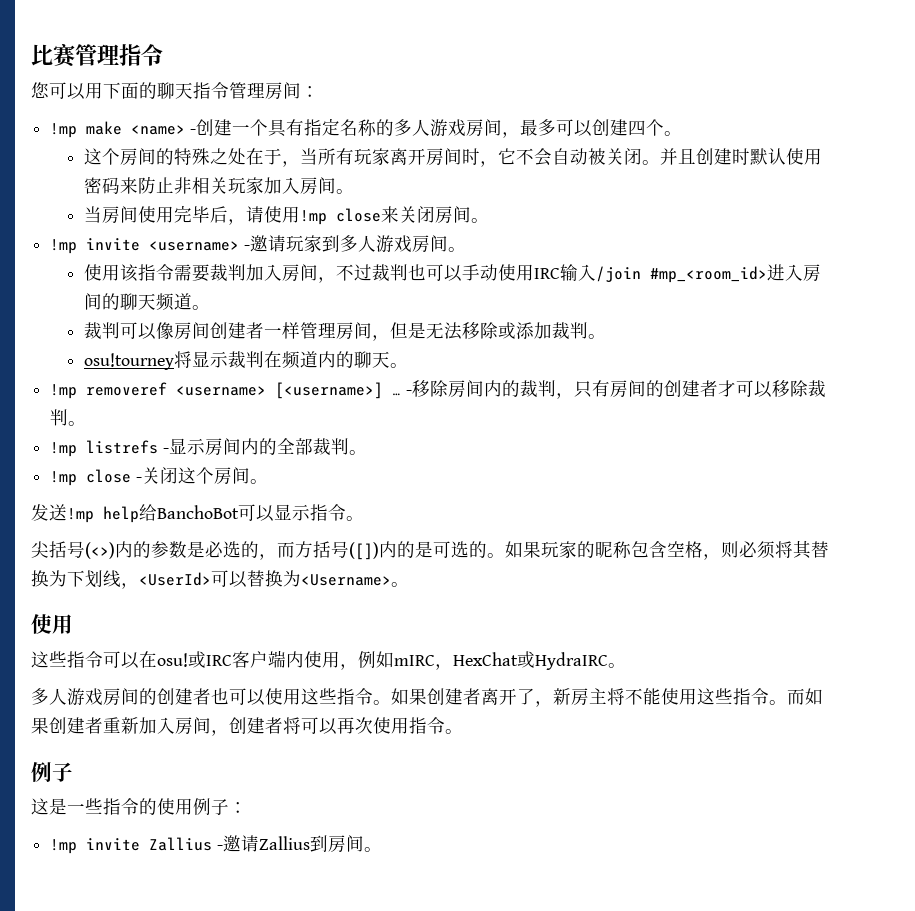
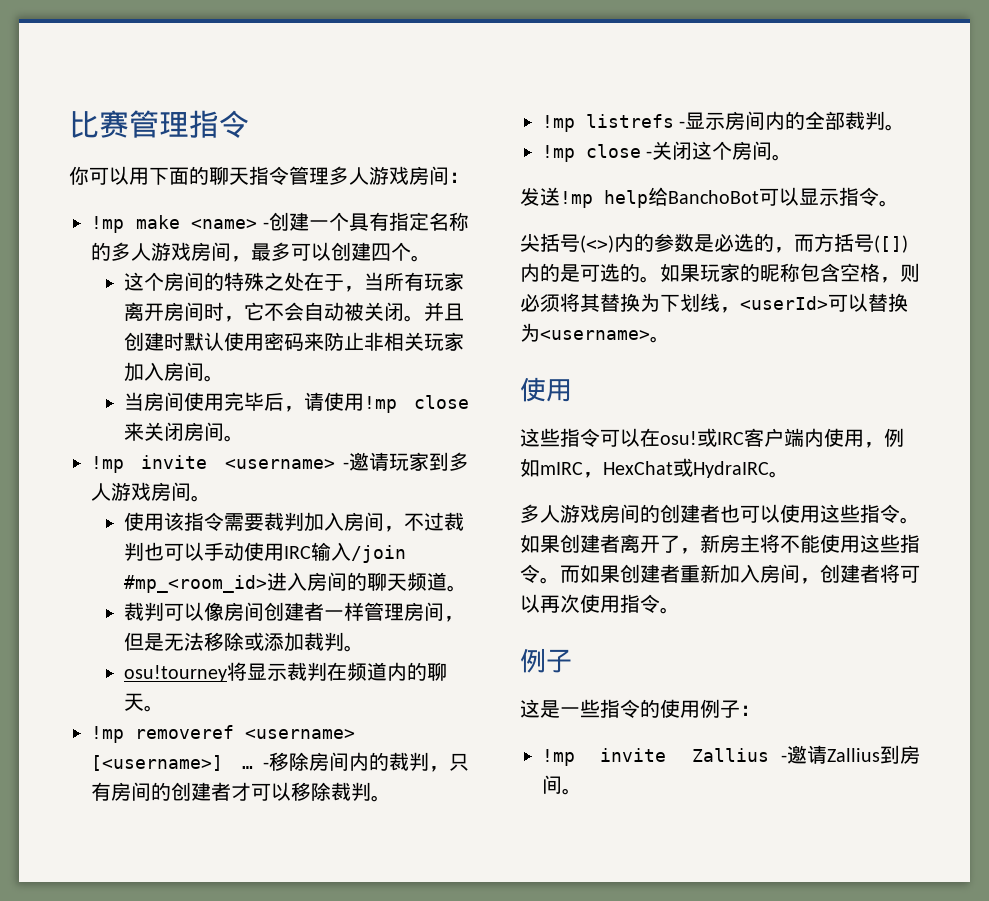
[31,82,49,99] 您 -> [69,166,89,185] 你
(265, 90) none -> [329,166,409,185] 多人游戏
[139,572,211,586] <UserId> -> [740,296,828,310] <userId>
[301,574,391,586] <Username> -> [540,330,650,340] <username>

